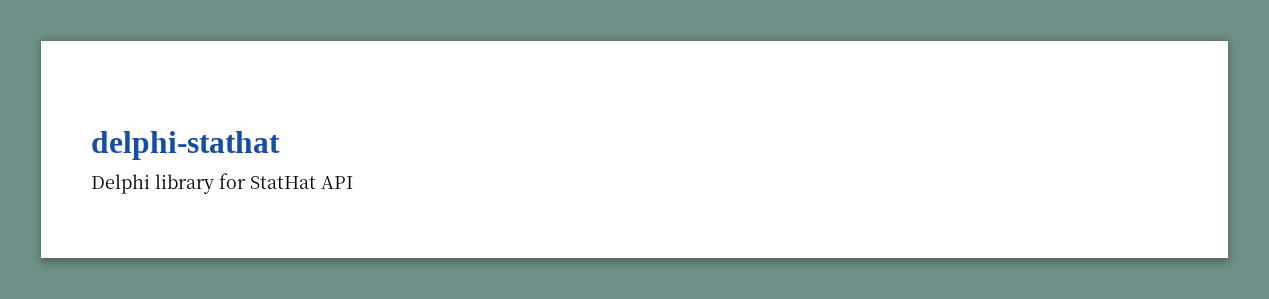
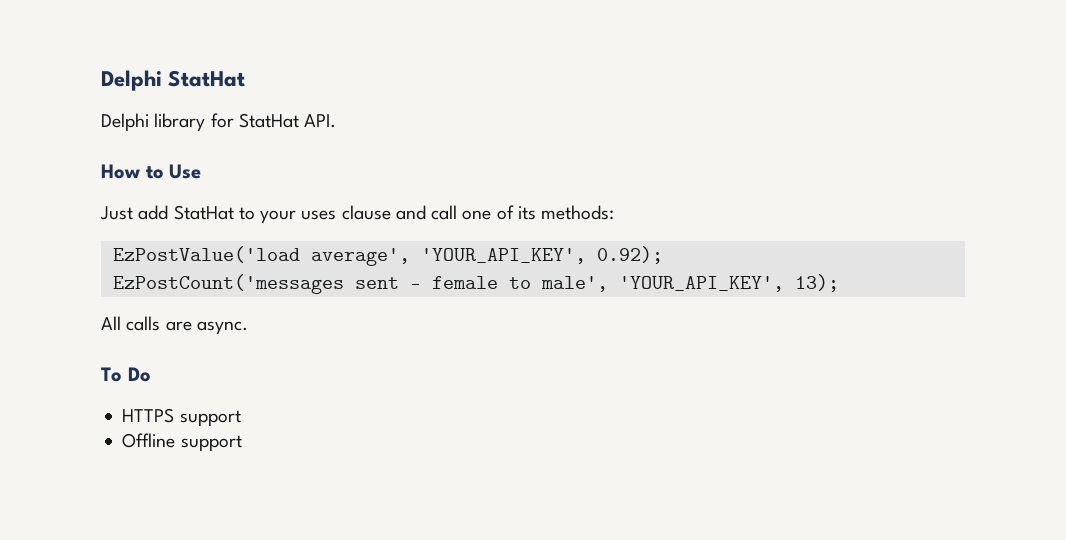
[91,131,280,160] delphi-stathat -> [101,70,246,91] Delphi StatHat
[321,176,353,189] API -> [304,114,337,128] [101,164,202,179] [100,205,615,224] [112,246,663,266] [112,274,839,294] [101,316,248,335] [101,367,151,382] [122,408,241,427] [122,433,242,452] API. // How to Use // Just add StatHat to your uses clause and call one of its methods: // EzPostValue('load average', 'YOUR_API_KEY', 0.92); // EzPostCount('messages sent - female to male', 'YOUR_API_KEY', 13); // All calls are async. // To Do // HTTPS support // Offline support

